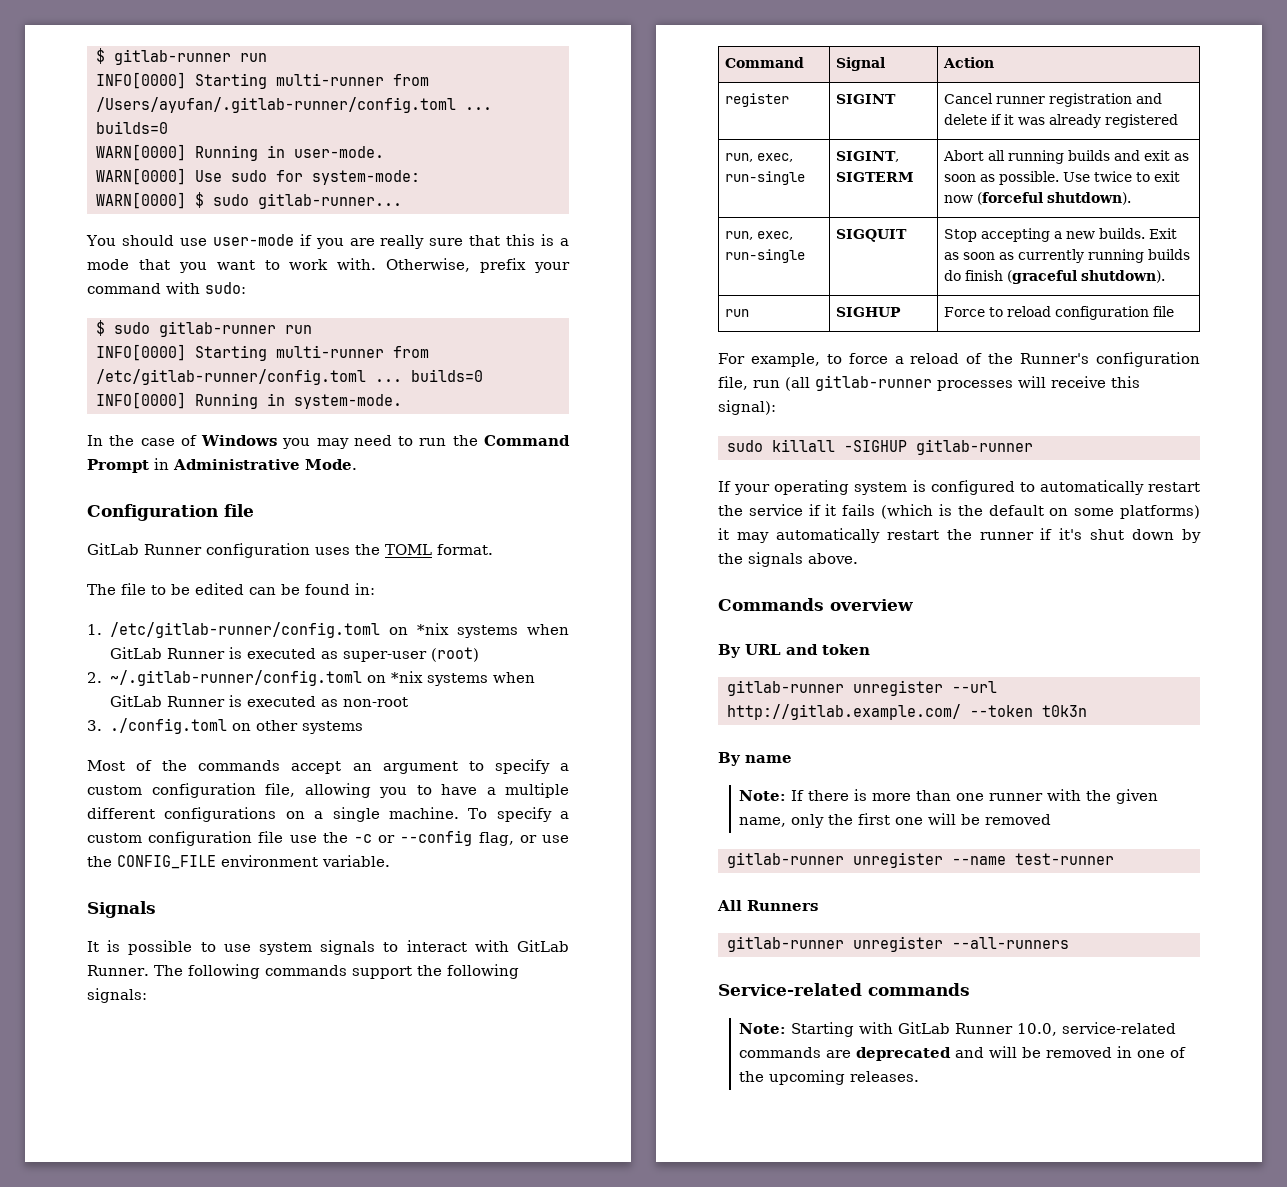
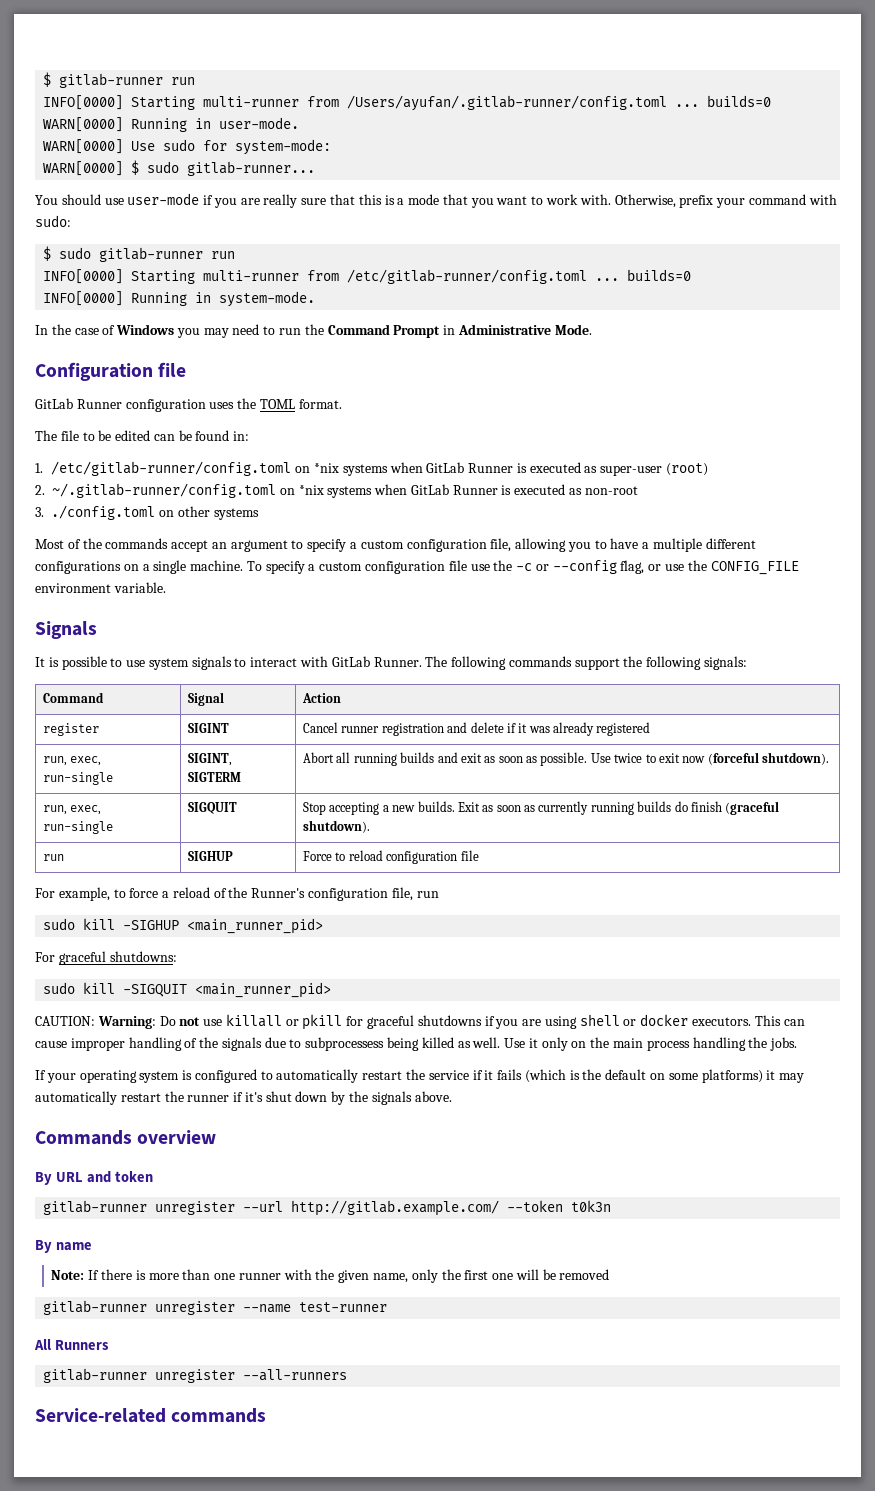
[785,375,1140,391] [718,400,776,415] [727,439,1033,455] (all gitlab-runner processes will receive this signal): // sudo killall -SIGHUP gitlab-runner -> [43,918,324,934] [35,951,177,965] [43,982,332,998] [35,1014,805,1030] [35,1037,798,1051] // sudo kill -SIGHUP <main_runner_pid> // For graceful shutdowns: // sudo kill -SIGQUIT <main_runner_pid> // CAUTION: Warning: Do not use killall or pkill for graceful shutdowns if you are using shell or docker executors. This can cause improper handling of the signals due to subprocessess being killed as well. Use it only on the main process handling the jobs.
[739,1022,1177,1037] [739,1046,1187,1061] [739,1070,920,1085] // Note: Starting with GitLab Runner 10.0, service-related commands are deprecated and will be removed in one of the upcoming releases. -> (267, 1415) none

